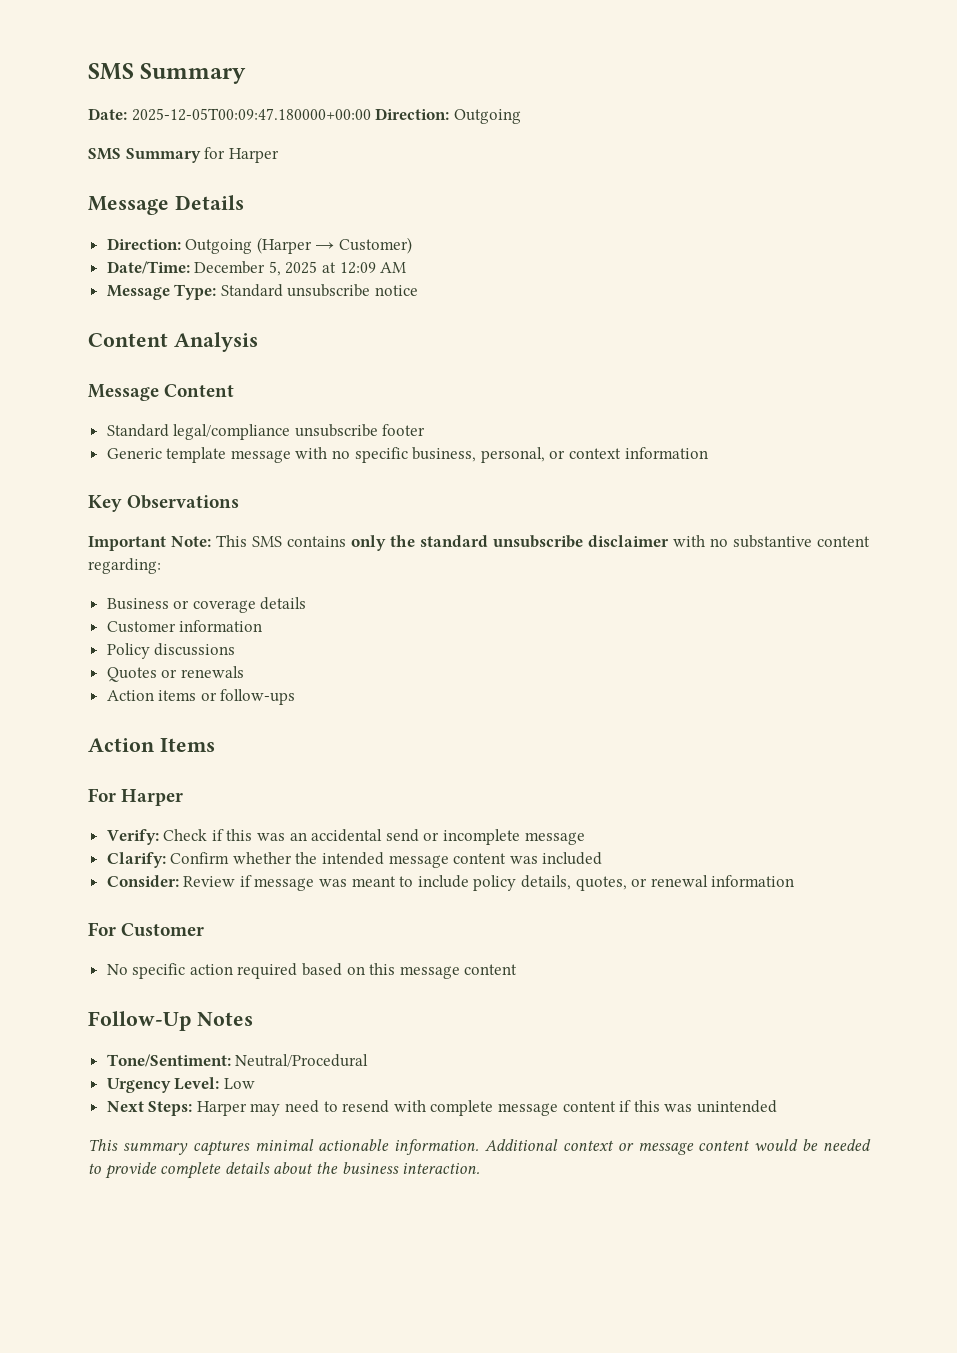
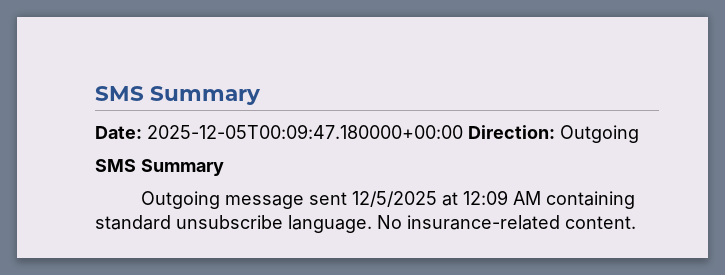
[204,147,279,163] [88,195,244,215] [106,237,413,254] [106,261,407,276] [106,284,419,300] [88,332,258,352] [88,384,235,401] [106,424,426,440] [106,447,708,463] [88,495,240,512] [88,535,870,551] [88,558,161,574] [106,597,307,613] [106,620,263,633] [106,643,236,659] [106,666,244,682] [106,689,296,705] [88,738,215,752] [88,788,184,806] [106,829,585,845] [106,852,603,868] [106,875,795,891] [88,922,205,937] [106,963,518,979] [88,1011,253,1031] [106,1054,369,1067] [106,1077,255,1093] [106,1100,777,1116] [88,1139,871,1156] [88,1162,481,1179] for Harper // Message Details // Direction: Outgoing (Harper → Customer) // Date/Time: December 5, 2025 at 12:09 AM // Message Type: Standard unsubscribe notice // Content Analysis // Message Content // Standard legal/compliance unsubscribe footer // Generic template message with no specific business, personal, or context information // Key Observations // Important Note: This SMS contains only the standard unsubscribe disclaimer with no substantive content regarding: // Business or coverage details // Customer information // Policy discussions // Quotes or renewals // Action items or follow-ups // Action Items // For Harper // Verify: Check if this was an accidental send or incomplete message // Clarify: Confirm whether the intended message content was included // Consider: Review if message was meant to include policy details, quotes, or renewal information // For Customer // No specific action required based on this message content // Follow-Up Notes // Tone/Sentiment: Neutral/Procedural // Urgency Level: Low // Next Steps: Harper may need to resend with complete message content if this was unintended // This summary captures minimal actionable information. Additional context or message content would be needed to provide complete details about the business interaction. -> [141,190,636,209] [95,215,636,233] // Outgoing message sent 12/5/2025 at 12:09 AM containing standard unsubscribe language. No insurance-related content.

